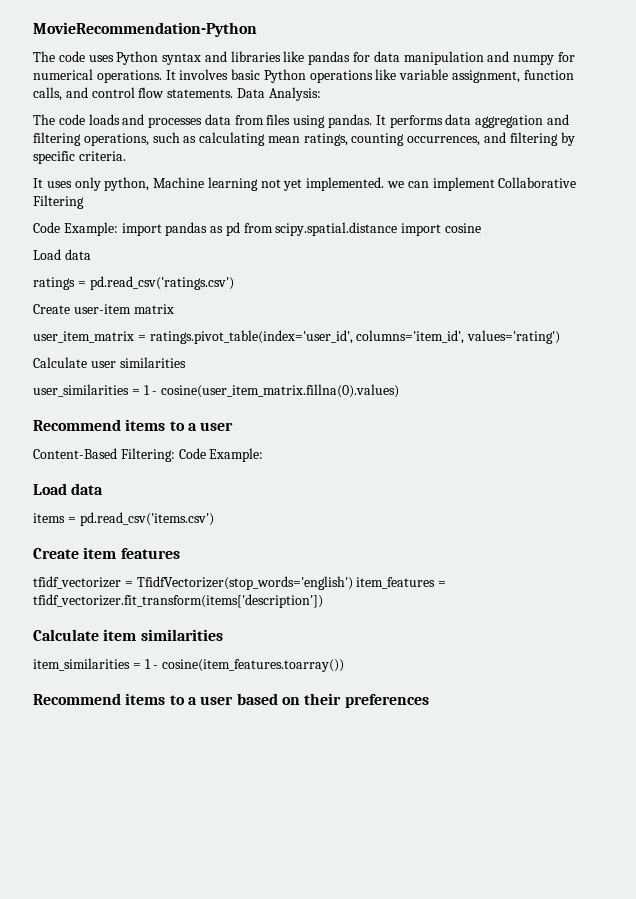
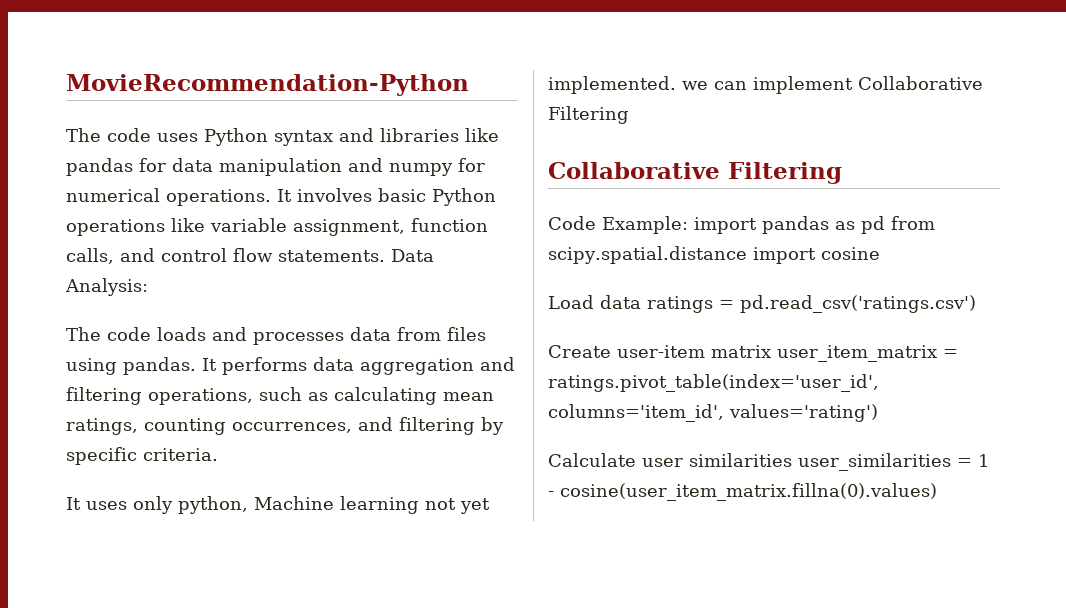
(84, 202) none -> [548,162,842,184] // Collaborative Filtering
(91, 254) // -> (641, 302) none
(174, 309) // -> (771, 351) none
(186, 362) // -> (792, 460) none
[33,419,234,431] [33,448,264,462] [33,483,104,495] [33,512,214,526] [33,547,180,559] [33,576,447,590] [33,594,323,608] [33,629,223,641] [33,658,345,672] [33,693,429,708] // Recommend items to a user // Content-Based Filtering: Code Example: // Load data // items = pd.read_csv('items.csv') // Create item features // tfidf_vectorizer = TfidfVectorizer(stop_words='english') item_features = tfidf_vectorizer.fit_transform(items['description']) // Calculate item similarities // item_similarities = 1 - cosine(item_features.toarray()) // Recommend items to a user based on their preferences -> (937, 492) none

